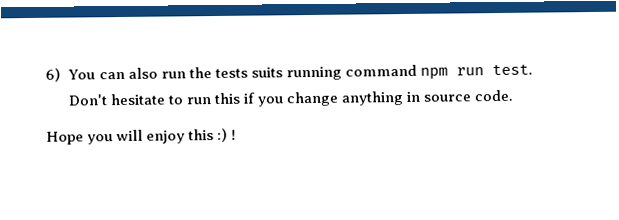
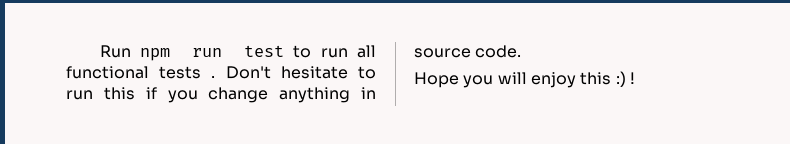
[45,64,533,82] 6) You can also run the tests suits running command npm run test. -> [99,45,376,61] [66,66,216,79] Run npm run test to run all functional tests .

